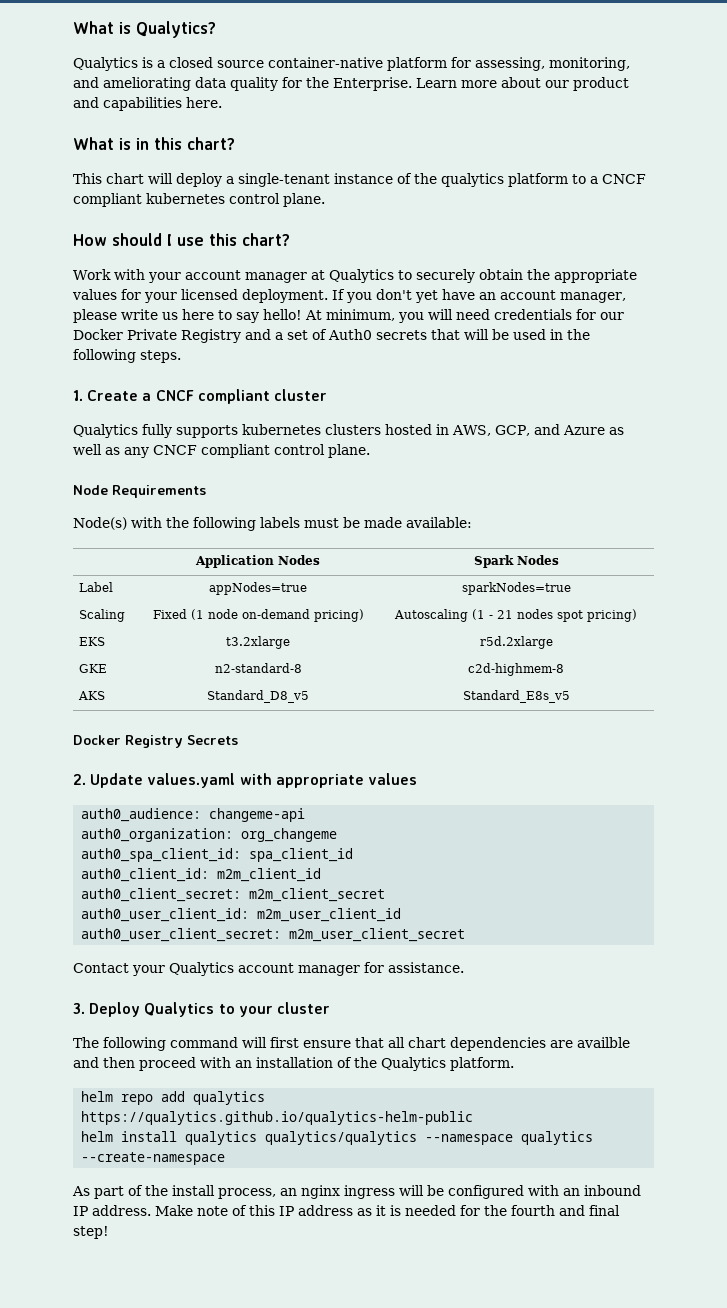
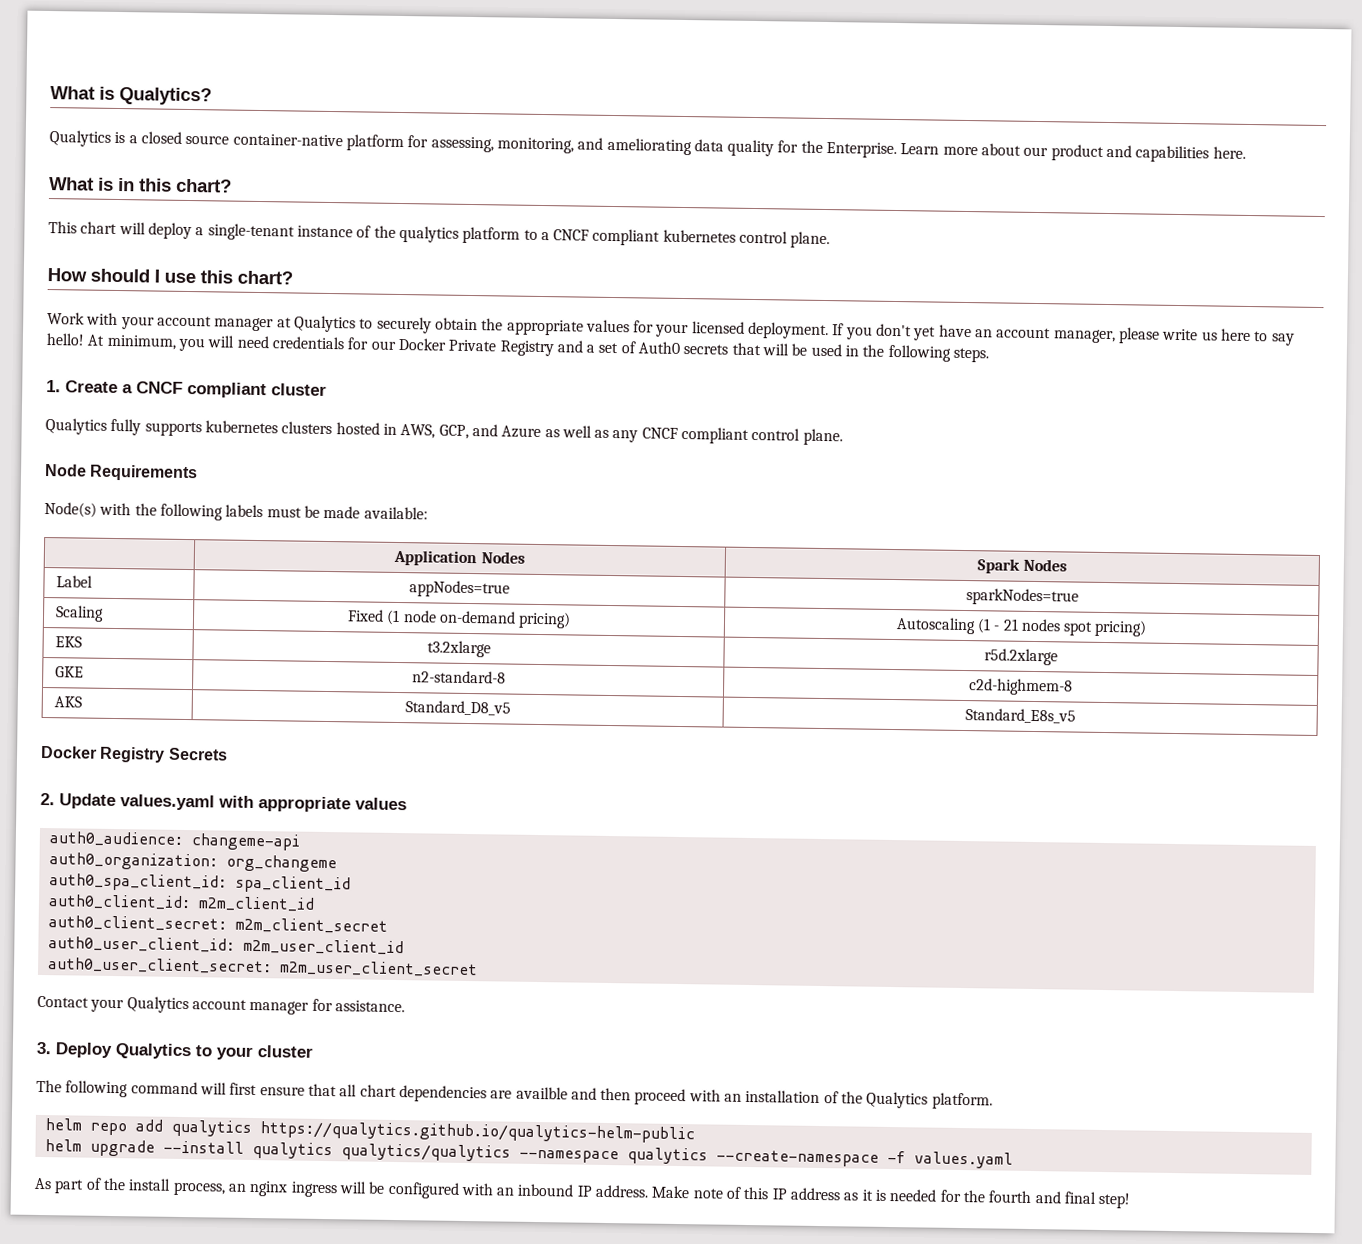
[121,1131,178,1142] install -> [89,1139,244,1157] upgrade --install
(226, 1158) none -> [886,1150,1013,1169] -f values.yaml

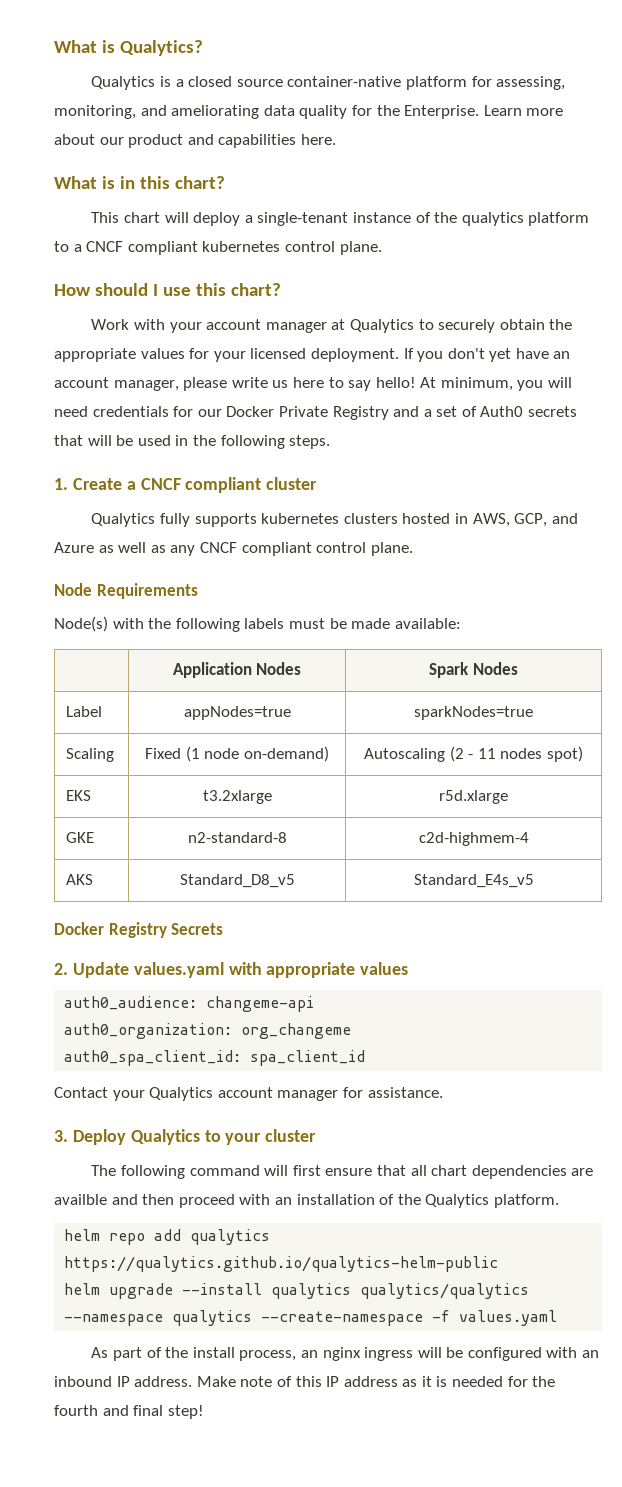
[438,610,572,629] on-demand pricing) -> [243,746,329,762] on-demand)
[976,618,1148,637] (1 - 21 nodes spot pricing) -> [449,746,583,762] (2 - 11 nodes spot)
[984,648,1058,666] r5d.2xlarge -> [439,790,508,804] r5d.xlarge
[969,678,1073,696] c2d-highmem-8 -> [418,832,529,846] c2d-highmem-4
[964,708,1076,724] Standard_E8s_v5 -> [413,874,534,888] Standard_E4s_v5
[47,894,315,912] [47,915,388,934] [47,936,404,956] [47,957,478,978] // auth0_client_id: m2m_client_id // auth0_client_secret: m2m_client_secret // auth0_user_client_id: m2m_user_client_id // auth0_user_client_secret: m2m_user_client_secret -> (366, 1058) none

